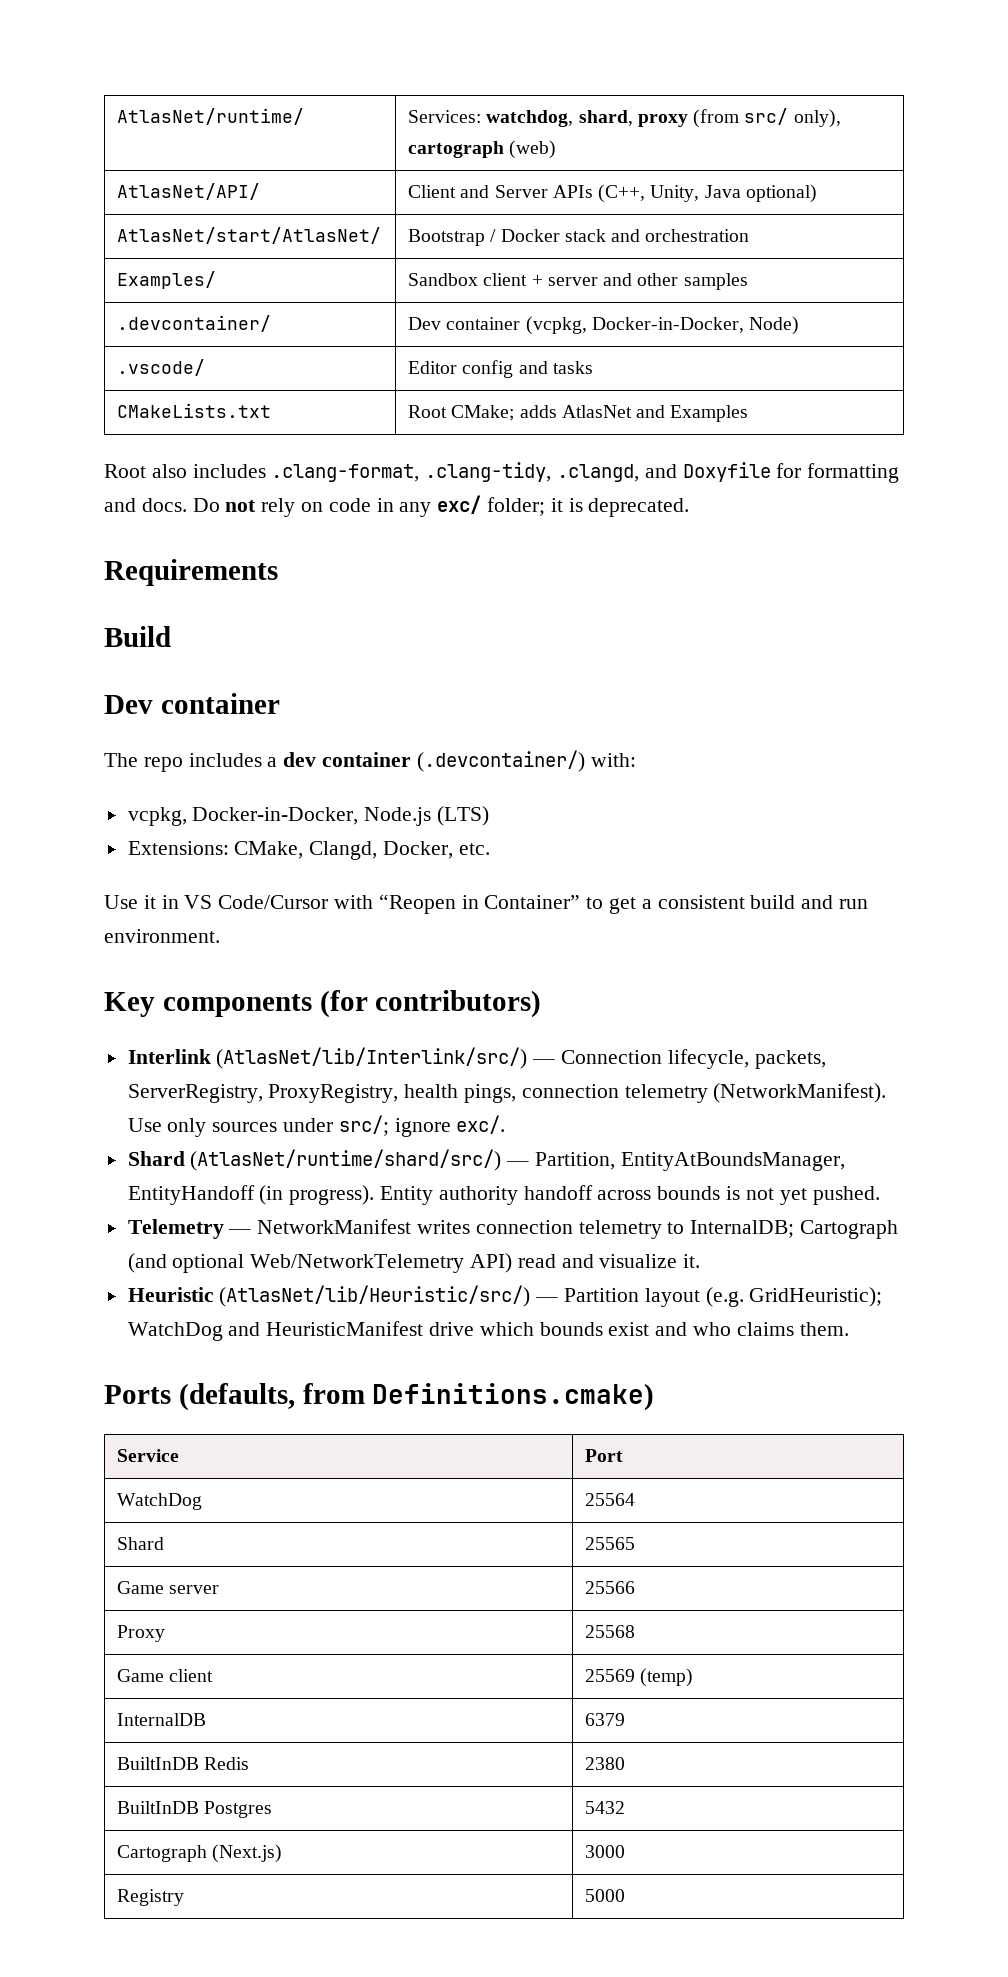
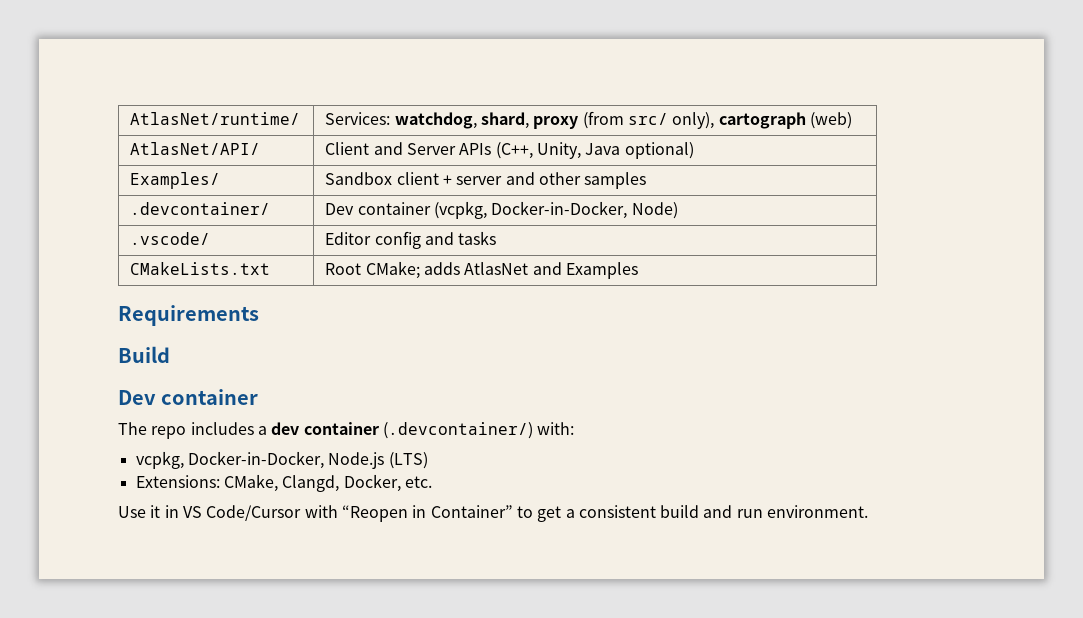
[117,227,382,244] [408,229,750,246] // AtlasNet/start/AtlasNet/ | Bootstrap / Docker stack and orchestration -> (694, 150) none
[104,462,900,483] [104,495,690,517] // Root also includes .clang-format, .clang-tidy, .clangd, and Doxyfile for formatting and docs. Do not rely on code in any exc/ folder; it is deprecated. -> (638, 270) none
[104,990,542,1018] [127,1047,826,1069] [127,1083,887,1103] [127,1115,506,1137] [127,1149,845,1171] [127,1185,880,1205] [127,1219,899,1239] [127,1253,701,1273] [127,1285,883,1307] [127,1321,849,1341] [104,1383,655,1411] [117,1449,180,1462] [585,1449,624,1462] [117,1493,203,1510] [585,1493,636,1506] [117,1537,165,1550] [585,1537,636,1550] [117,1581,220,1594] [585,1581,636,1594] [117,1625,166,1642] [585,1625,636,1638] [117,1669,214,1682] [585,1668,694,1687] [117,1713,207,1726] [585,1713,626,1726] [117,1757,250,1770] [585,1757,626,1770] [117,1801,273,1818] [585,1801,626,1814] [117,1844,283,1863] [585,1845,626,1858] [117,1889,185,1906] [585,1889,626,1902] // Key components (for contributors) // Interlink (AtlasNet/lib/Interlink/src/) — Connection lifecycle, packets, ServerRegistry, ProxyRegistry, health pings, connection telemetry (NetworkManifest). Use only sources under src/; ignore exc/. // Shard (AtlasNet/runtime/shard/src/) — Partition, EntityAtBoundsManager, EntityHandoff (in progress). Entity authority handoff across bounds is not yet pushed. // Telemetry — NetworkManifest writes connection telemetry to InternalDB; Cartograph (and optional Web/NetworkTelemetry API) read and visualize it. // Heuristic (AtlasNet/lib/Heuristic/src/) — Partition layout (e.g. GridHeuristic); WatchDog and HeuristicManifest drive which bounds exist and who claims them. // Ports (defaults, from Definitions.cmake) // Service | Port // WatchDog | 25564 // Shard | 25565 // Game server | 25566 // Proxy | 25568 // Game client | 25569 (temp) // InternalDB | 6379 // BuiltInDB Redis | 2380 // BuiltInDB Postgres | 5432 // Cartograph (Next.js) | 3000 // Registry | 5000 -> (869, 511) none

